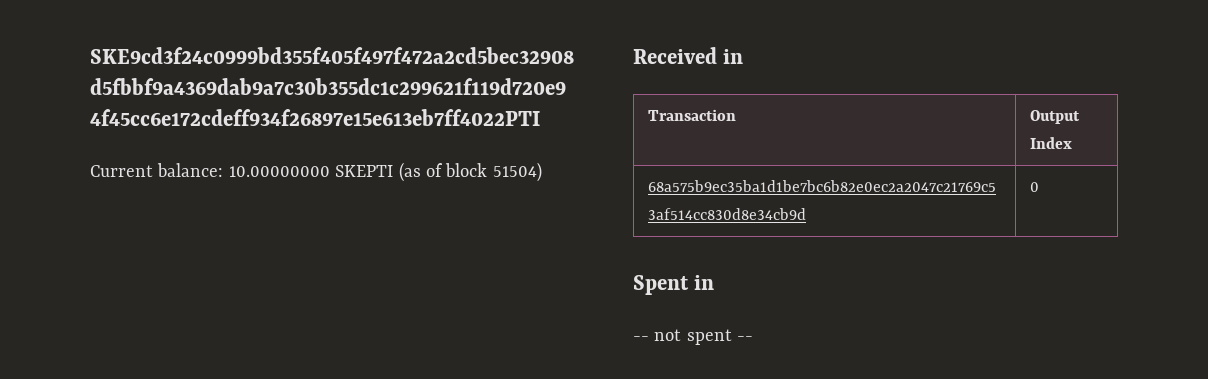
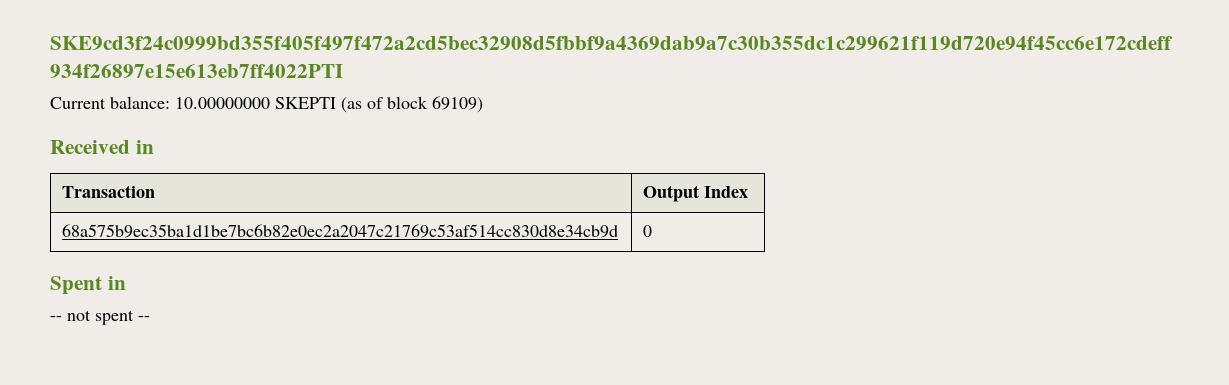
[492,162,542,182] 51504) -> [432,96,483,113] 69109)

